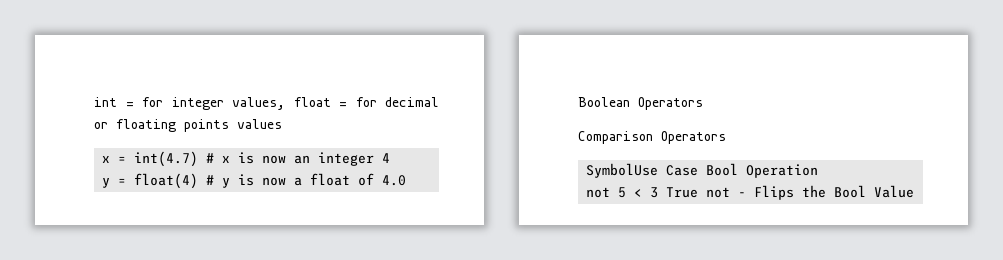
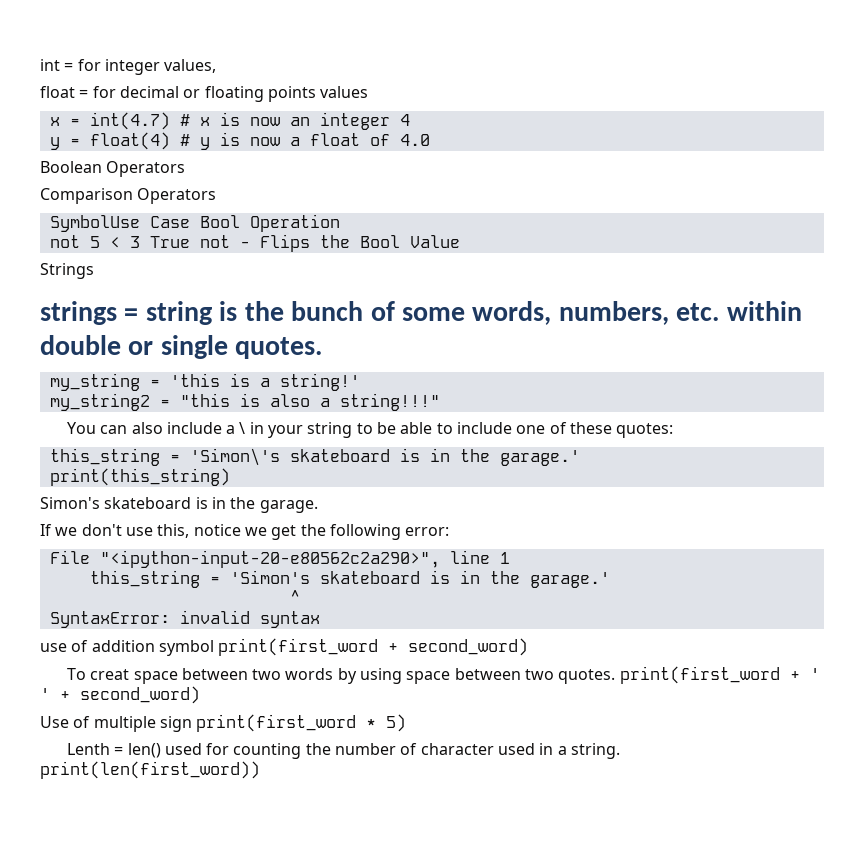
(285, 103) none -> (217, 66) //
(915, 191) none -> [40,263,94,279] [40,301,802,325] [40,335,323,359] [49,373,360,391] [49,393,440,411] [66,422,674,438] [49,448,580,466] [49,468,230,486] [40,497,318,513] [40,524,450,540] [49,550,510,568] [89,570,610,588] [289,590,300,604] [49,610,320,628] [40,638,529,656] [66,666,820,684] [40,686,200,704] [40,714,407,732] [66,743,621,759] [40,761,260,779] // Strings // strings = string is the bunch of some words, numbers, etc. within double or single quotes. // my_string = 'this is a string!' // my_string2 = "this is also a string!!!" // You can also include a \ in your string to be able to include one of these quotes: // this_string = 'Simon\'s skateboard is in the garage.' // print(this_string) // Simon's skateboard is in the garage. // If we don't use this, notice we get the following error: // File "<ipython-input-20-e80562c2a290>", line 1 // this_string = 'Simon's skateboard is in the garage.' // ^ // SyntaxError: invalid syntax // use of addition symbol print(first_word + second_word) // To creat space between two words by using space between two quotes. print(first_word + ' ' + second_word) // Use of multiple sign print(first_word * 5) // Lenth = len() used for counting the number of character used in a string. print(len(first_word))

